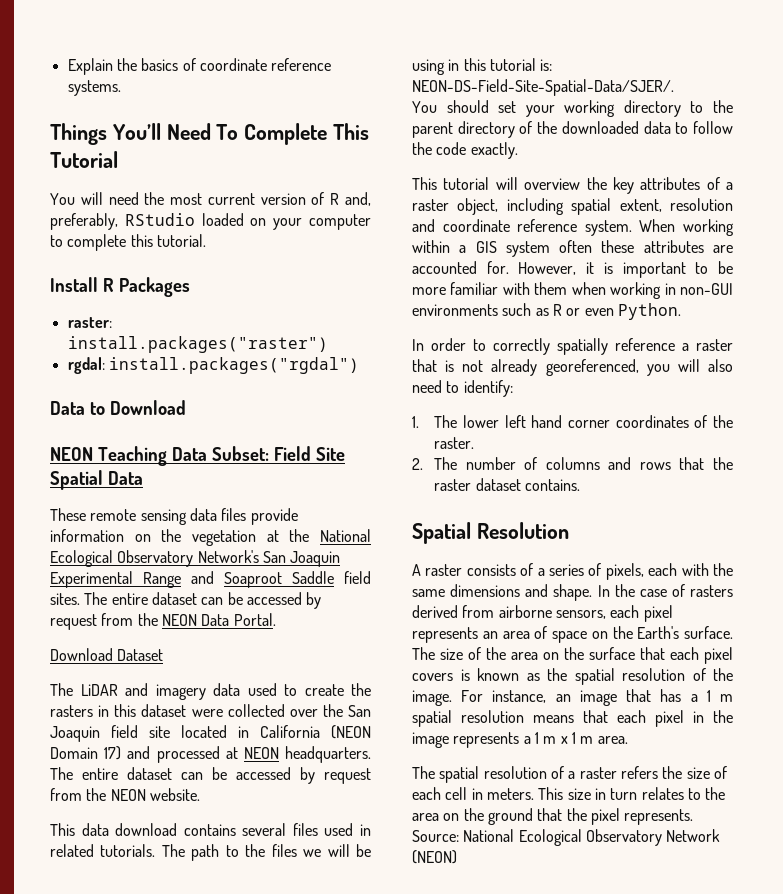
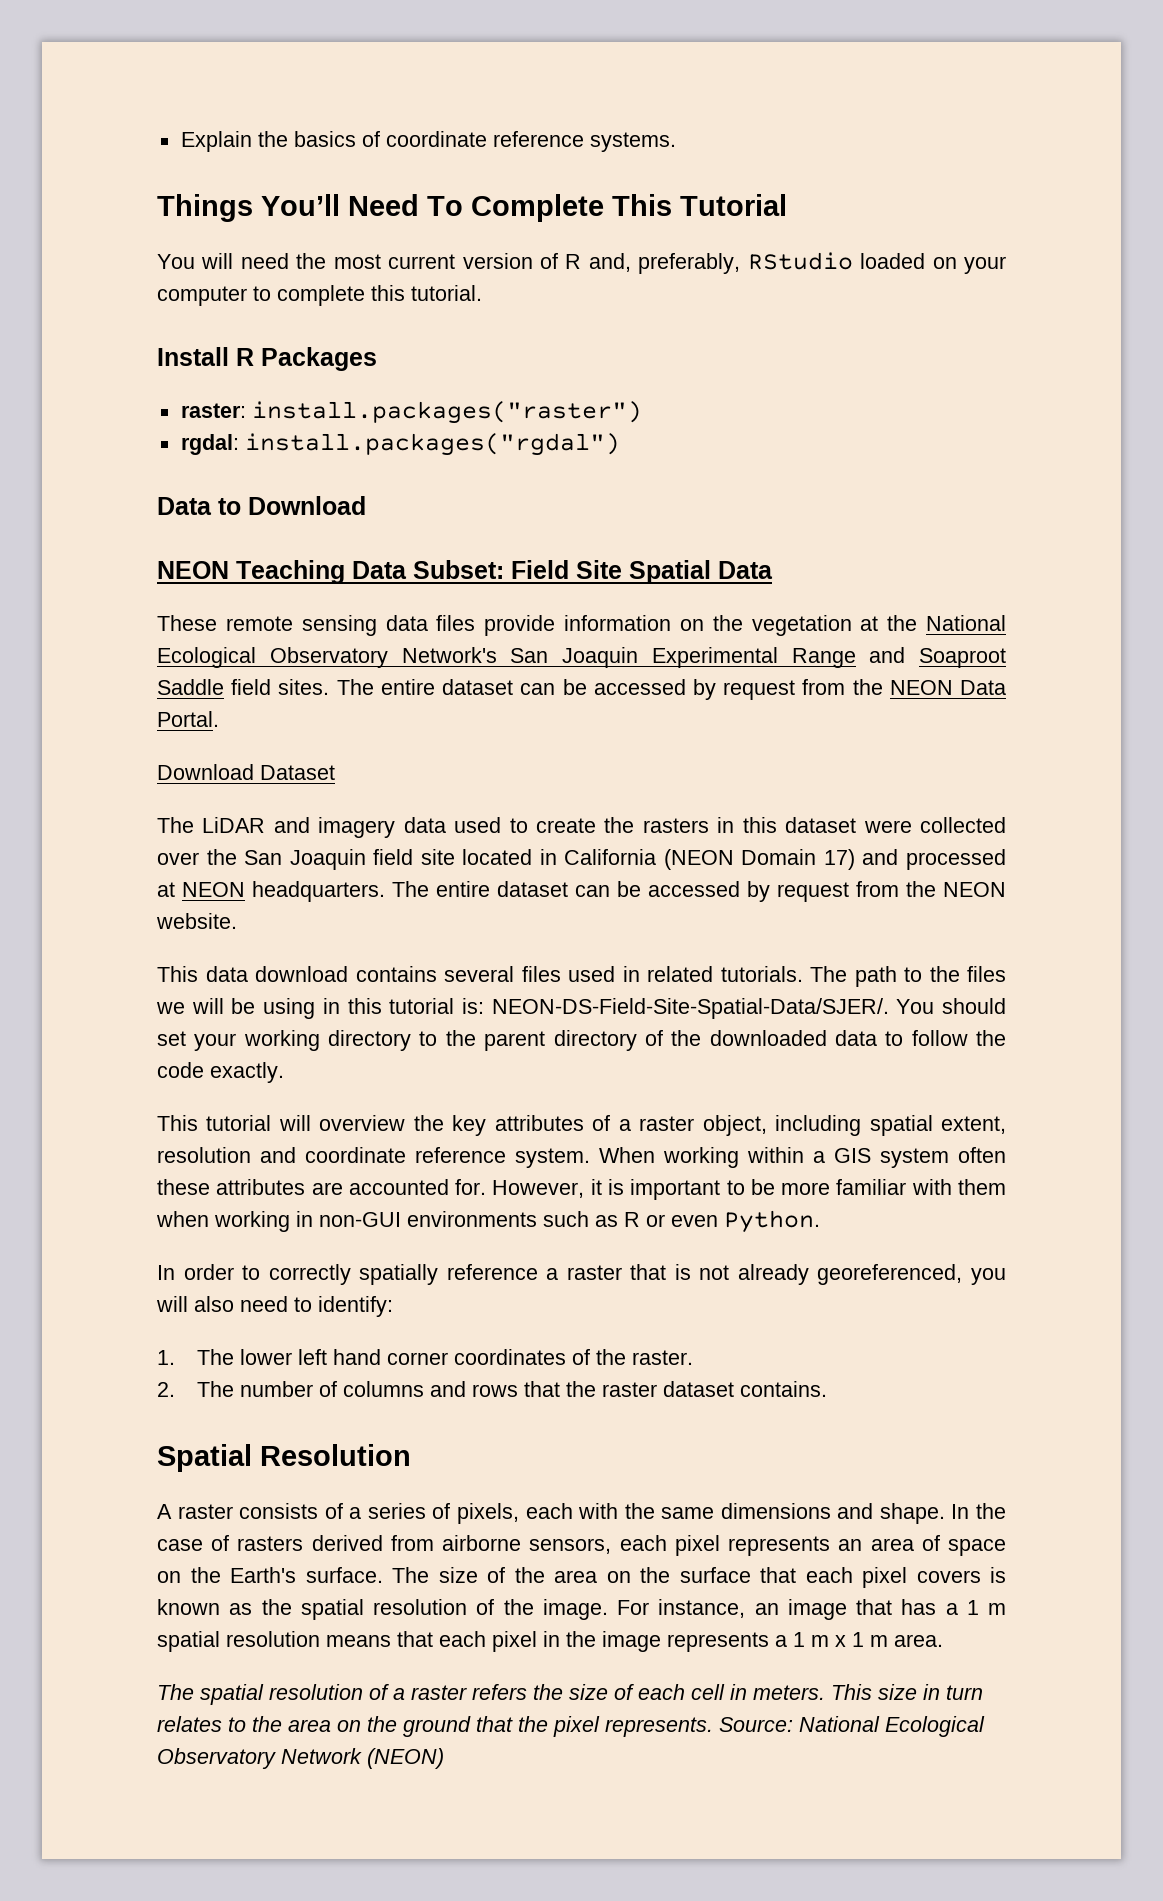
(674, 87) // -> (889, 1008) none

